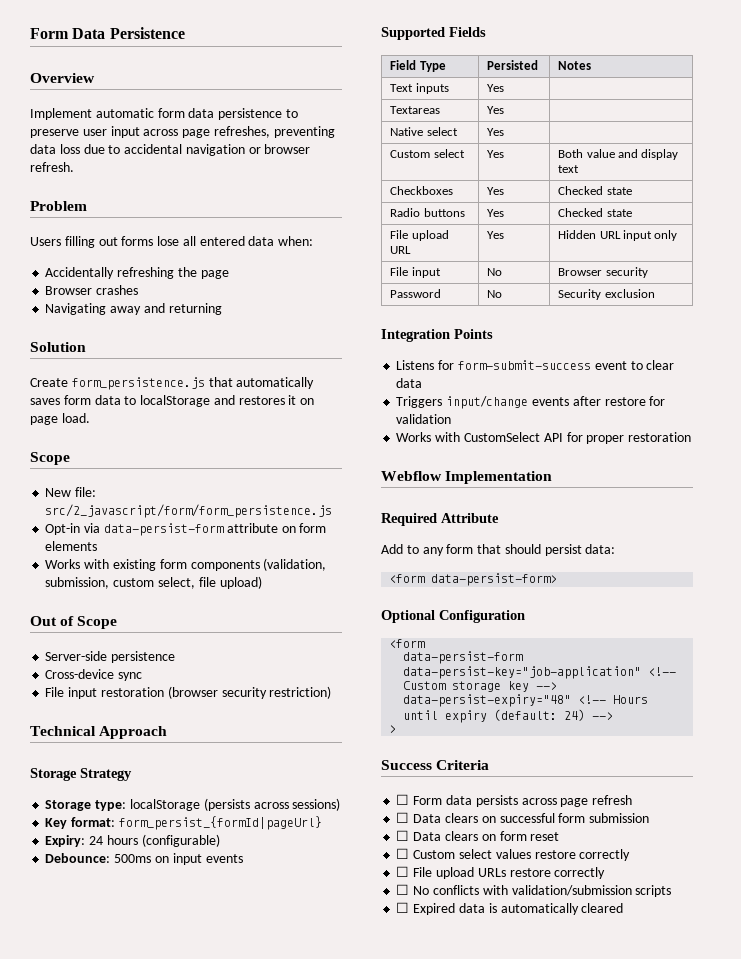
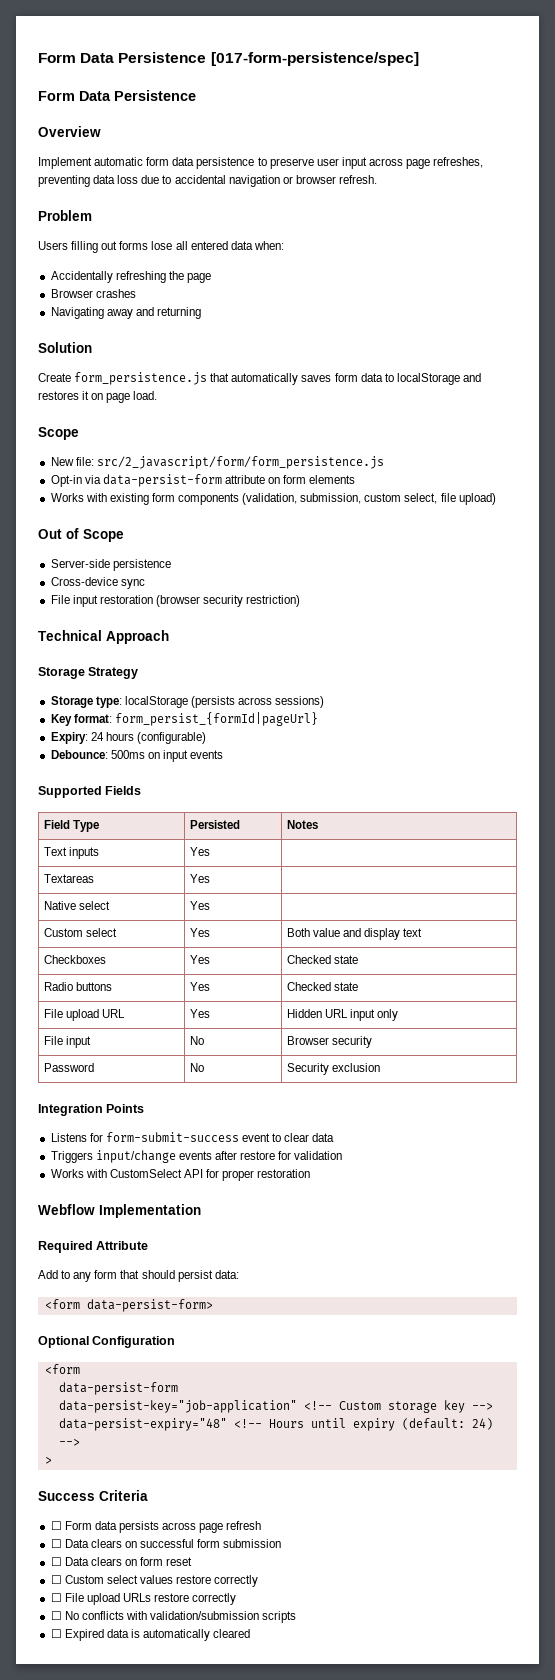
[30,27,185,39] Form Data Persistence -> [38,52,419,66] [38,90,196,101] Form Data Persistence [017-form-persistence/spec] // Form Data Persistence

